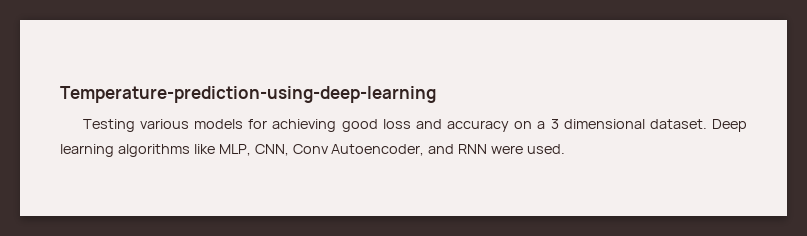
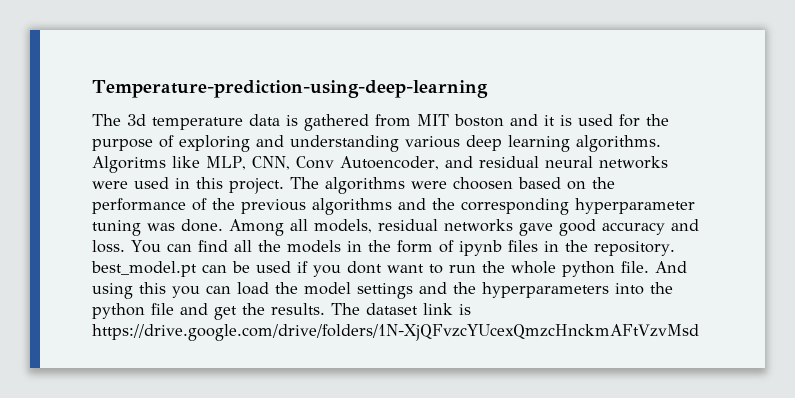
[82,119,747,132] [60,144,190,157] Testing various models for achieving good loss and accuracy on a 3 dimensional dataset. Deep learning algorithms -> [92,114,669,131] [92,135,661,152] [92,156,166,173] The 3d temperature data is gathered from MIT boston and it is used for the purpose of exploring and understanding various deep learning algorithms. Algoritms
[458,144,566,154] RNN were used. -> [478,156,668,169] [92,177,615,194] [92,198,695,215] [92,219,699,236] [92,240,675,256] [91,261,687,277] [92,282,673,299] [92,303,471,320] [92,324,699,341] residual neural networks were used in this project. The algorithms were choosen based on the performance of the previous algorithms and the corresponding hyperparameter tuning was done. Among all models, residual networks gave good accuracy and loss. You can find all the models in the form of ipynb files in the repository. best_model.pt can be used if you dont want to run the whole python file. And using this you can load the model settings and the hyperparameters into the python file and get the results. The dataset link is https://drive.google.com/drive/folders/1N-XjQFvzcYUcexQmzcHnckmAFtVzvMsd

